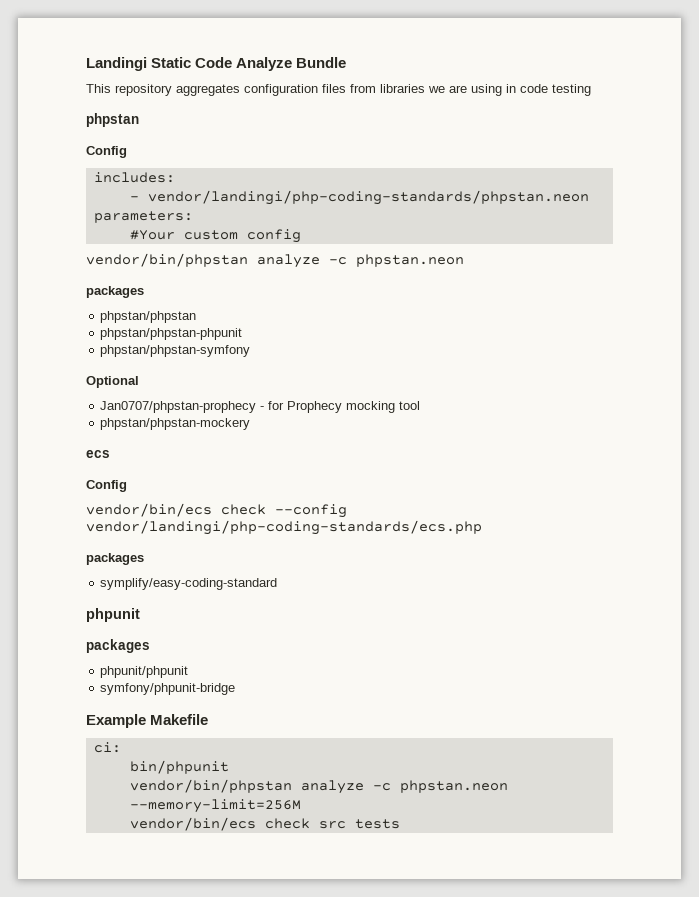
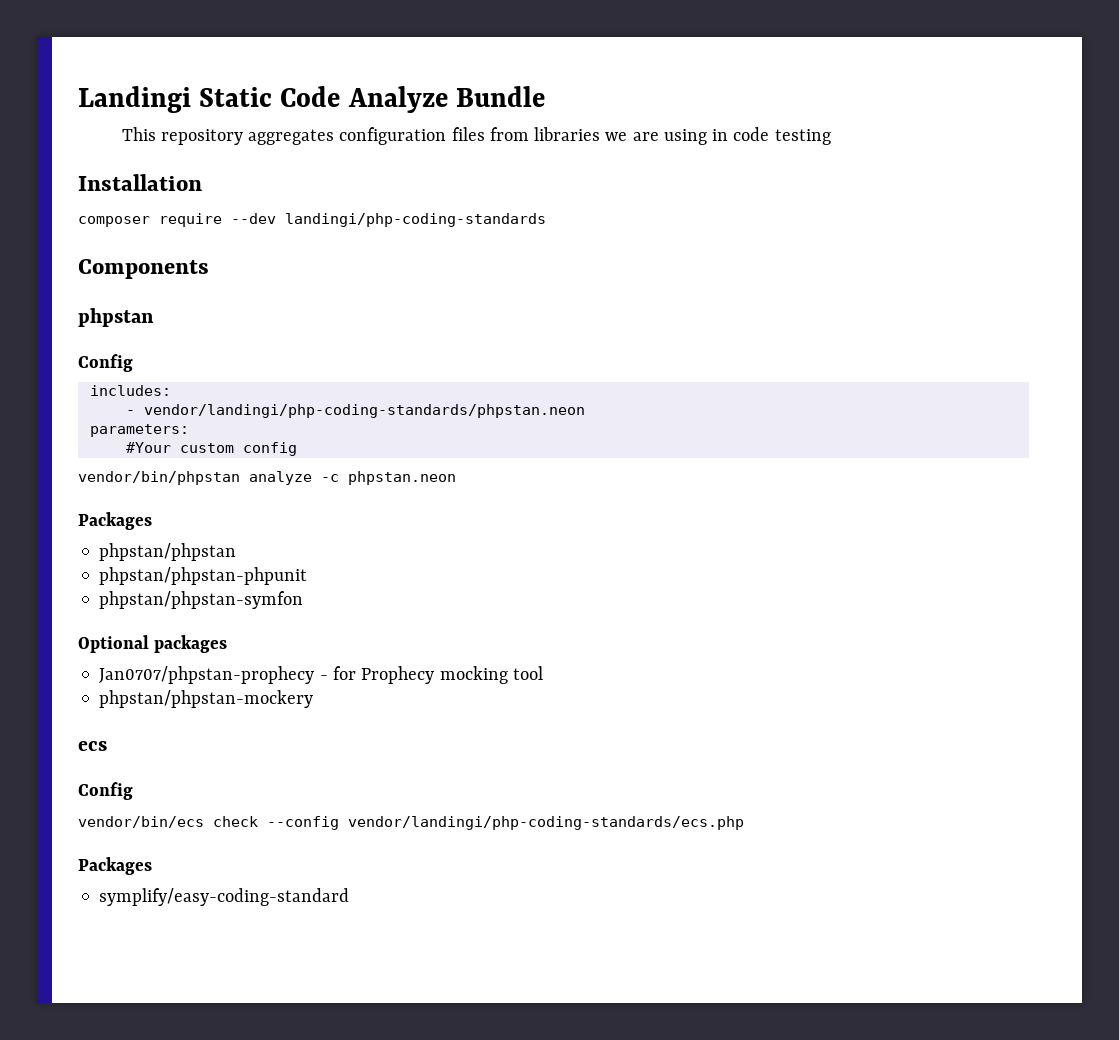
(591, 90) none -> [78,174,202,191] [78,213,546,227] [78,259,209,279] // Installation // composer require --dev landingi/php-coding-standards // Components
[86,286,144,298] packages -> [78,512,152,530] Packages
[100,345,251,357] phpstan/phpstan-symfony -> [99,591,304,609] phpstan/phpstan-symfon
(139, 382) none -> [154,635,228,653] packages
[86,553,144,565] packages -> [78,857,152,875] Packages
[86,608,140,622] [86,639,150,653] [100,666,189,678] [100,683,236,695] [86,714,209,728] [93,742,121,753] [129,760,229,774] [129,779,508,794] [129,799,301,813] [129,817,400,831] // phpunit // packages // phpunit/phpunit // symfony/phpunit-bridge // Example Makefile // ci: // bin/phpunit // vendor/bin/phpstan analyze -c phpstan.neon --memory-limit=256M // vendor/bin/ecs check src tests -> (350, 897) none

